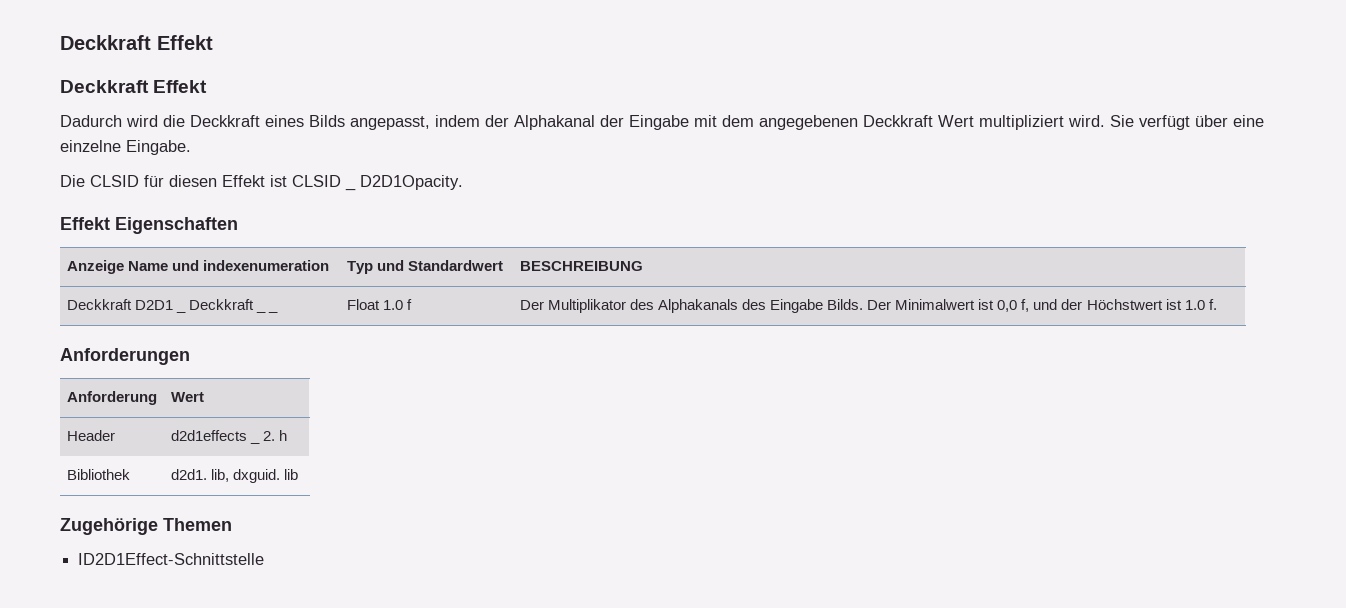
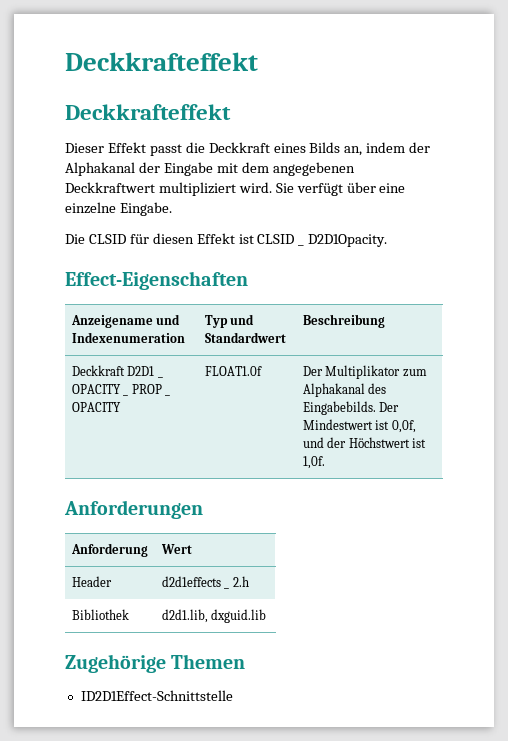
[60,35,213,50] [60,80,208,93] [60,115,158,127] Deckkraft Effekt // Deckkraft Effekt // Dadurch wird -> [65,52,258,71] [65,104,231,120] [65,142,182,156] Deckkrafteffekt // Deckkrafteffekt // Dieser Effekt passt
[350,116,430,130] angepasst, -> [344,146,363,156] an,
[863,115,974,127] Deckkraft Wert -> [65,182,155,193] Deckkraftwert
[60,217,238,234] [66,260,329,274] Effekt Eigenschaften // Anzeige Name und indexenumeration -> [65,271,248,290] [70,314,181,328] [71,332,185,343] Effect-Eigenschaften // Anzeigename und Indexenumeration
[519,261,643,271] BESCHREIBUNG -> [302,314,385,328] Beschreibung
[188,299,254,310] [256,310,279,313] [346,299,412,310] [519,299,1030,313] Deckkraft _ _ | Float 1.0 f | Der Multiplikator des Alphakanals des Eingabe Bilds. Der Minimalwert ist 0,0 f, -> [71,384,121,394] [123,394,129,396] [131,384,162,394] [165,394,171,396] [71,402,121,412] [204,366,262,376] [302,365,427,379] [302,383,387,397] [302,401,400,415] [302,419,416,433] OPACITY _ PROP _ OPACITY | FLOAT1.0f | Der Multiplikator zum Alphakanal des Eingabebilds. Der Mindestwert ist 0,0f,
[1184,299,1217,310] 1.0 f. -> [302,456,325,469] 1,0f.
[262,430,287,441] 2. h -> [232,576,249,587] 2.h
[170,469,298,483] d2d1. lib, dxguid. lib -> [161,609,267,623] d2d1.lib, dxguid.lib

